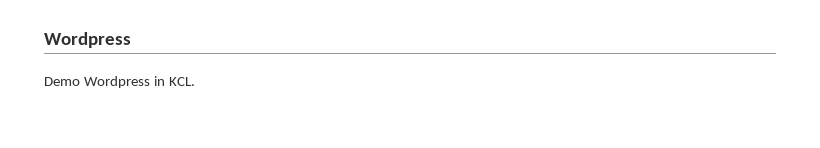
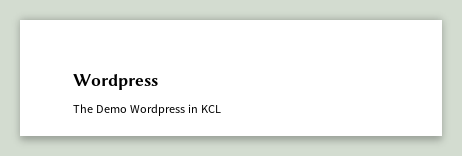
(131, 40) none -> [73,104,93,113] The
[168,77,195,86] KCL. -> [200,105,221,113] KCL

